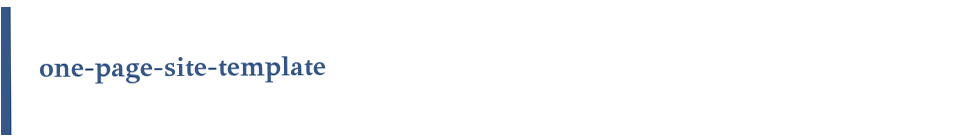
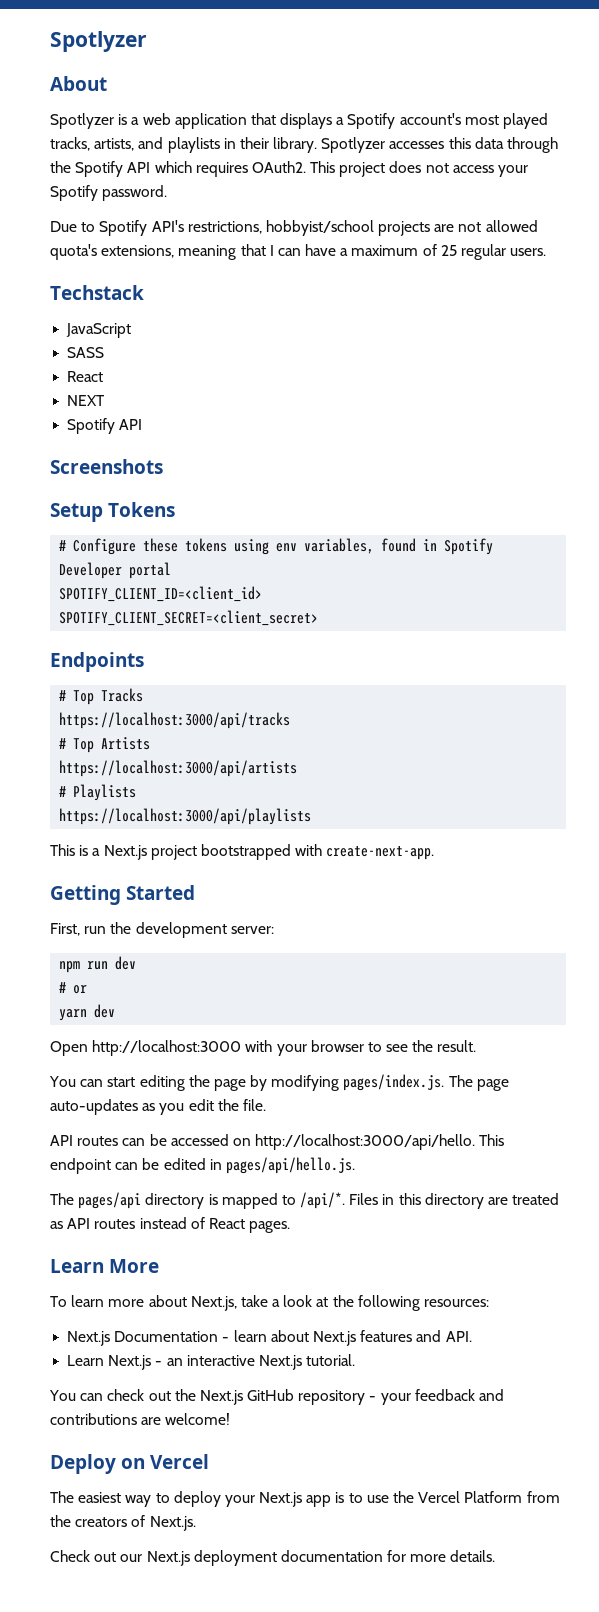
[38,56,327,84] one-page-site-template -> [50,31,147,52] [50,76,107,91] [50,113,549,129] [50,137,559,153] [50,161,529,177] [50,185,168,201] [50,220,538,236] [50,244,547,260] [50,285,144,300] [66,323,132,338] [67,347,105,358] [67,371,104,382] [67,395,106,406] [67,418,143,434] [50,459,163,474] [50,502,176,522] [59,538,494,555] [59,562,172,579] [59,586,263,602] [59,610,319,626] [50,652,144,672] [59,688,144,705] [59,712,291,729] [59,737,151,753] [59,760,298,777] [59,784,137,801] [59,808,312,825] [50,844,435,860] [50,885,196,905] [50,922,274,938] [59,956,137,973] [59,982,88,994] [59,1004,116,1021] [50,1040,477,1056] [49,1074,509,1091] [50,1099,266,1115] [50,1134,505,1150] [50,1157,355,1174] [50,1192,560,1209] [50,1217,291,1233] [50,1259,160,1273] [50,1295,490,1311] [67,1330,472,1346] [67,1354,356,1370] [49,1389,505,1405] [50,1413,231,1425] [50,1454,210,1474] [50,1491,560,1507] [50,1515,196,1531] [50,1550,496,1566] Spotlyzer // About // Spotlyzer is a web application that displays a Spotify account's most played tracks, artists, and playlists in their library. Spotlyzer accesses this data through the Spotify API which requires OAuth2. This project does not access your Spotify password. // Due to Spotify API's restrictions, hobbyist/school projects are not allowed quota's extensions, meaning that I can have a maximum of 25 regular users. // Techstack // JavaScript // SASS // React // NEXT // Spotify API // Screenshots // Setup Tokens // # Configure these tokens using env variables, found in Spotify Developer portal // SPOTIFY_CLIENT_ID=<client_id> // SPOTIFY_CLIENT_SECRET=<client_secret> // Endpoints // # Top Tracks // https://localhost:3000/api/tracks // # Top Artists // https://localhost:3000/api/artists // # Playlists // https://localhost:3000/api/playlists // This is a Next.js project bootstrapped with create-next-app. // Getting Started // First, run the development server: // npm run dev // # or // yarn dev // Open http://localhost:3000 with your browser to see the result. // You can start editing the page by modifying pages/index.js. The page auto-updates as you edit the file. // API routes can be accessed on http://localhost:3000/api/hello. This endpoint can be edited in pages/api/hello.js. // The pages/api directory is mapped to /api/*. Files in this directory are treated as API routes instead of React pages. // Learn More // To learn more about Next.js, take a look at the following resources: // Next.js Documentation - learn about Next.js features and API. // Learn Next.js - an interactive Next.js tutorial. // You can check out the Next.js GitHub repository - your feedback and contributions are welcome! // Deploy on Vercel // The easiest way to deploy your Next.js app is to use the Vercel Platform from the creators of Next.js. // Check out our Next.js deployment documentation for more details.

